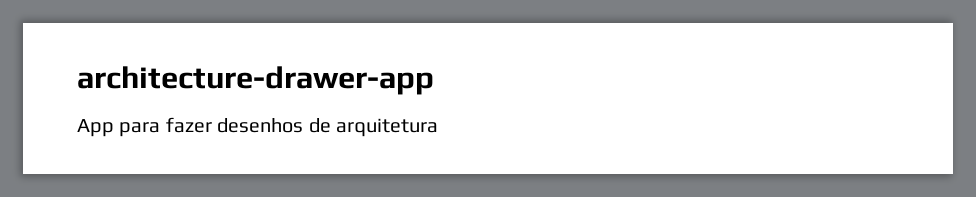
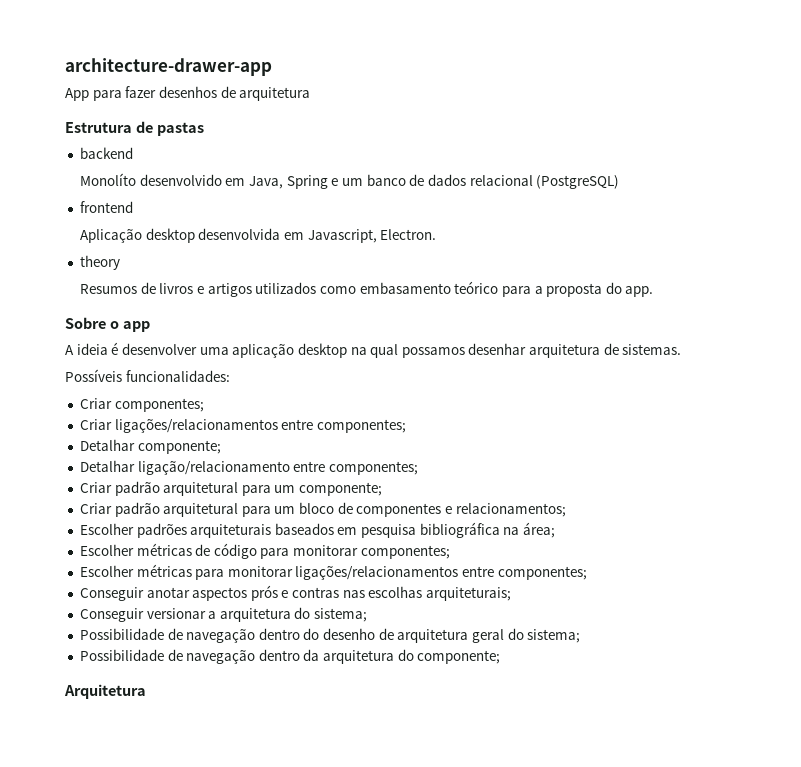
(438, 127) none -> [65,121,204,136] [79,147,133,159] [80,173,620,189] [79,201,133,213] [80,228,437,243] [79,255,120,270] [80,281,654,297] [65,317,150,332] [65,342,682,358] [65,369,230,382] [79,398,204,412] [79,419,406,433] [79,439,221,454] [79,460,418,475] [79,481,383,496] [79,502,566,517] [79,522,556,538] [79,543,450,559] [79,564,587,580] [79,585,512,601] [79,607,368,622] [79,628,581,643] [79,649,501,664] [64,684,146,699] // Estrutura de pastas // backend // Monolíto desenvolvido em Java, Spring e um banco de dados relacional (PostgreSQL) // frontend // Aplicação desktop desenvolvida em Javascript, Electron. // theory // Resumos de livros e artigos utilizados como embasamento teórico para a proposta do app. // Sobre o app // A ideia é desenvolver uma aplicação desktop na qual possamos desenhar arquitetura de sistemas. // Possíveis funcionalidades: // Criar componentes; // Criar ligações/relacionamentos entre componentes; // Detalhar componente; // Detalhar ligação/relacionamento entre componentes; // Criar padrão arquitetural para um componente; // Criar padrão arquitetural para um bloco de componentes e relacionamentos; // Escolher padrões arquiteturais baseados em pesquisa bibliográfica na área; // Escolher métricas de código para monitorar componentes; // Escolher métricas para monitorar ligações/relacionamentos entre componentes; // Conseguir anotar aspectos prós e contras nas escolhas arquiteturais; // Conseguir versionar a arquitetura do sistema; // Possibilidade de navegação dentro do desenho de arquitetura geral do sistema; // Possibilidade de navegação dentro da arquitetura do componente; // Arquitetura

